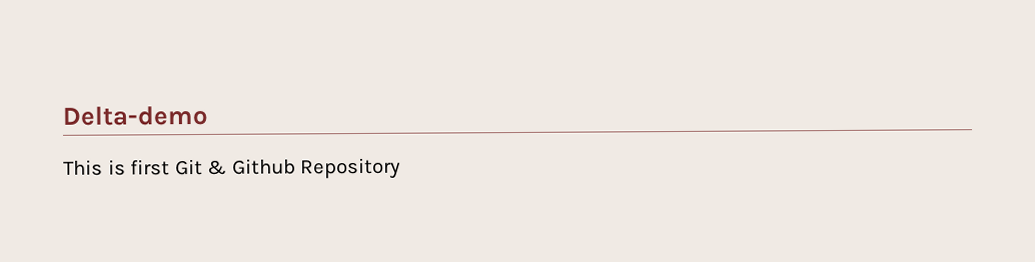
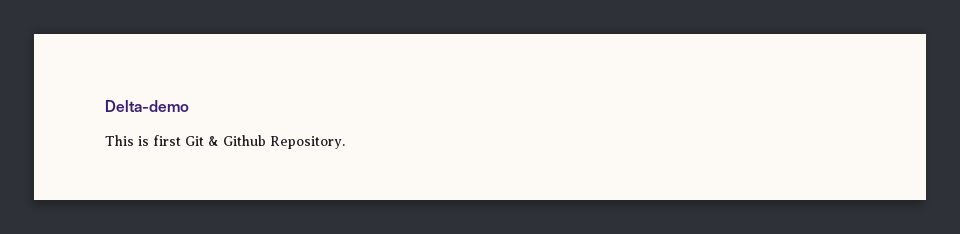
[300,157,402,180] Repository -> [270,136,345,149] Repository.

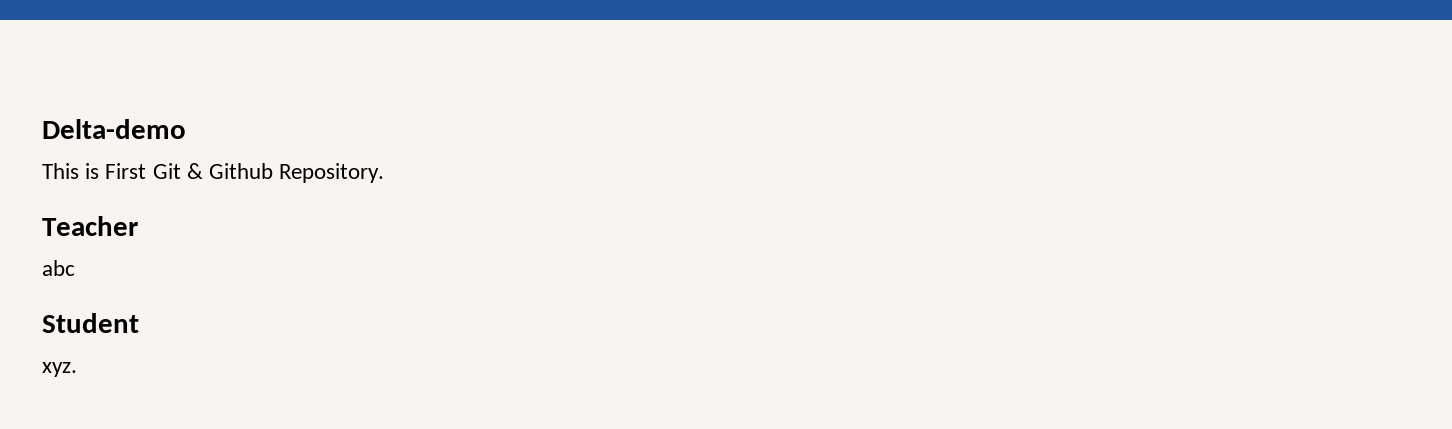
[153,135,181,146] first -> [105,163,147,179] First
(345, 142) none -> [42,216,138,236] [42,260,75,276] [42,313,139,333] [42,362,77,377] // Teacher // abc // Student // xyz.

